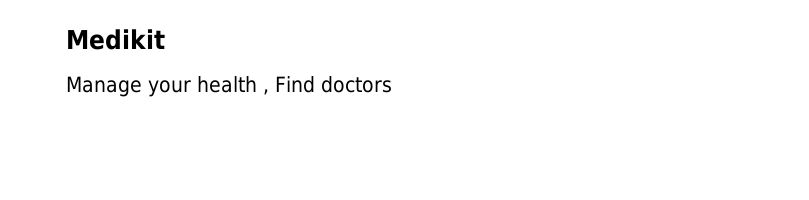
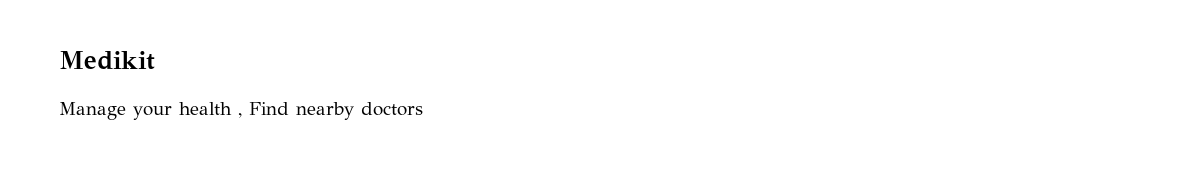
(315, 84) none -> [296,102,354,120] nearby

